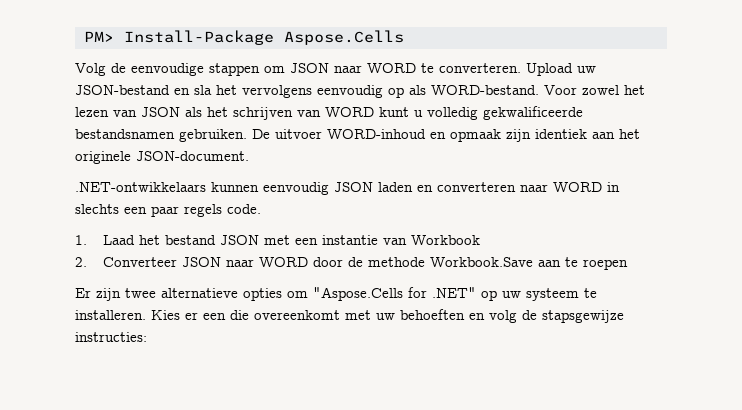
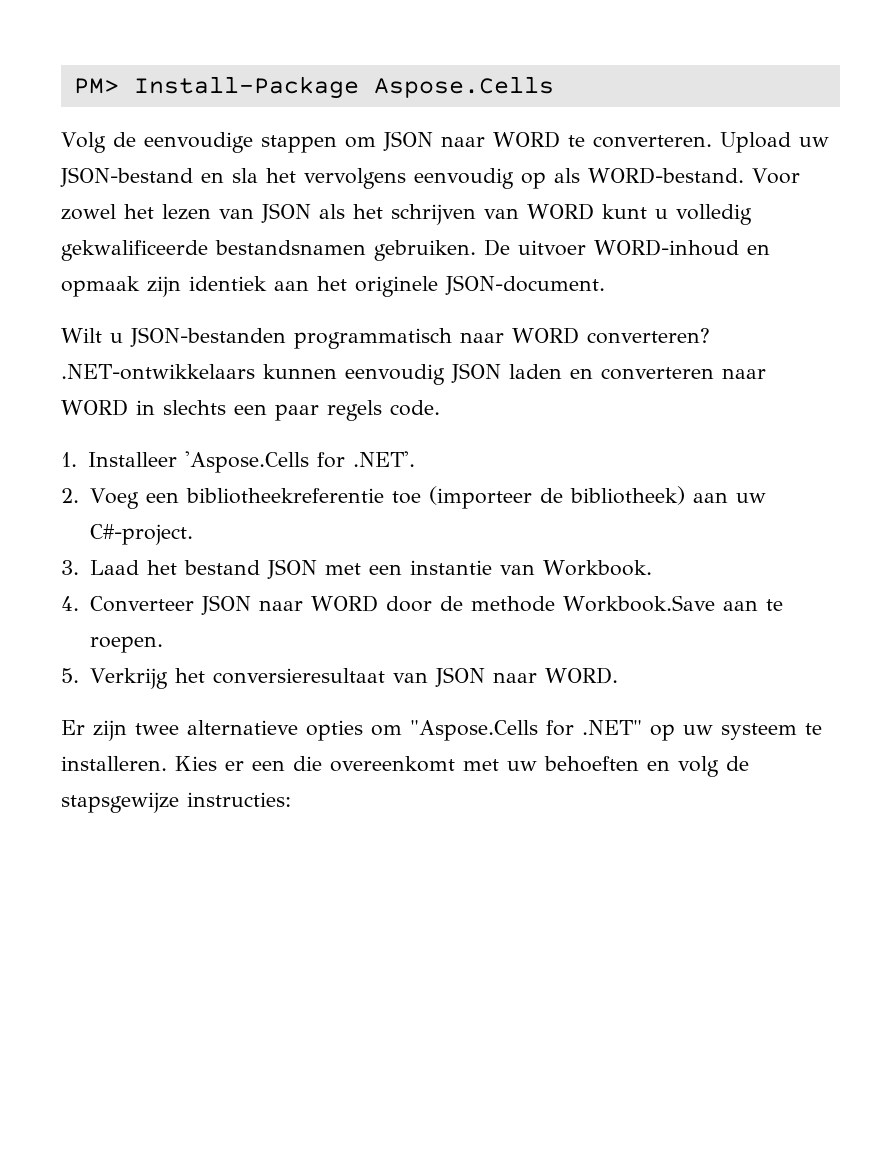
(249, 156) none -> [61,327,710,349] Wilt u JSON-bestanden programmatisch naar WORD converteren?
(87, 240) none -> [87,451,415,473] [61,486,766,509] [89,524,193,545] [61,560,79,575] Installeer 'Aspose.Cells for .NET'. // 2. Voeg een bibliotheekreferentie toe (importeer de bibliotheek) aan uw C#-project. // 3.
[411,235,481,245] [75,257,87,267] Workbook // 2. -> [542,560,652,576] [61,596,79,611] Workbook. // 4.
[583,259,629,270] roepen -> [89,636,163,653] [61,667,618,689] roepen. // 5. Verkrijg het conversieresultaat van JSON naar WORD.

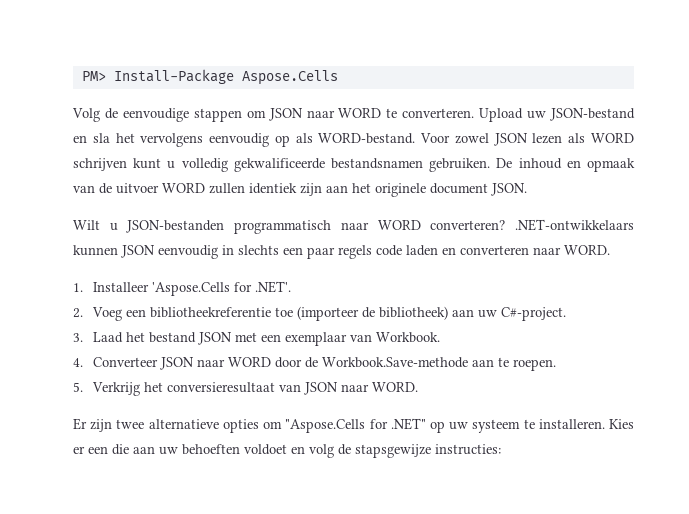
[124,203,594,225] het lezen van JSON als het schrijven van WORD -> [493,133,634,146] [73,158,127,171] JSON lezen als WORD schrijven
[518,239,770,256] [61,276,267,297] uitvoer WORD-inhoud en opmaak zijn identiek -> [518,158,635,172] [73,183,322,196] inhoud en opmaak van de uitvoer WORD zullen identiek zijn
[445,275,605,295] JSON-document. -> [430,183,527,196] document JSON.
[345,363,766,385] [61,399,128,416] eenvoudig JSON laden en converteren naar WORD -> [121,245,218,259] JSON eenvoudig
[390,400,440,416] code. -> [376,245,610,256] code laden en converteren naar WORD.
[409,560,492,575] instantie -> [285,332,348,346] exemplaar
[470,595,715,612] methode Workbook.Save -> [322,357,469,368] Workbook.Save-methode
[330,756,499,772] overeenkomt met -> [133,446,155,454] aan
(639, 764) none -> [244,444,287,455] voldoet

